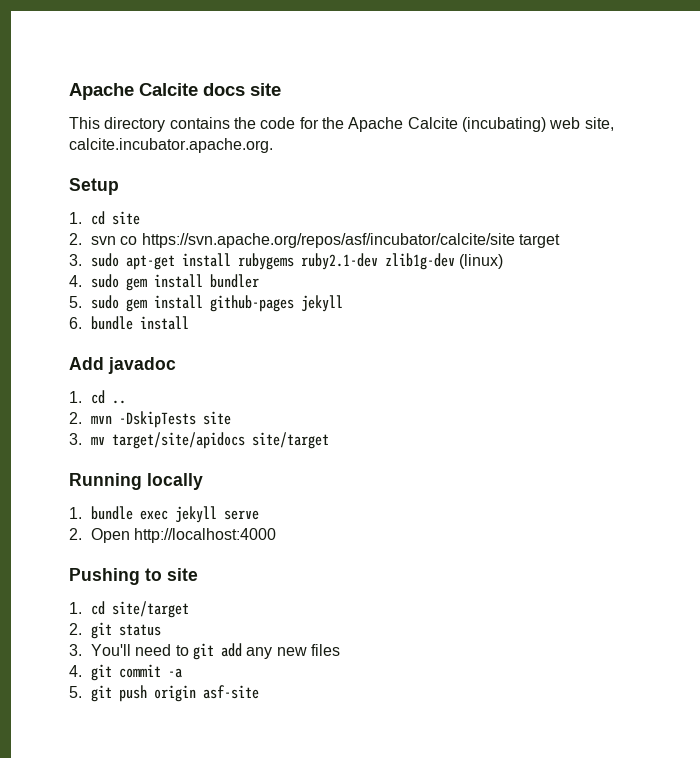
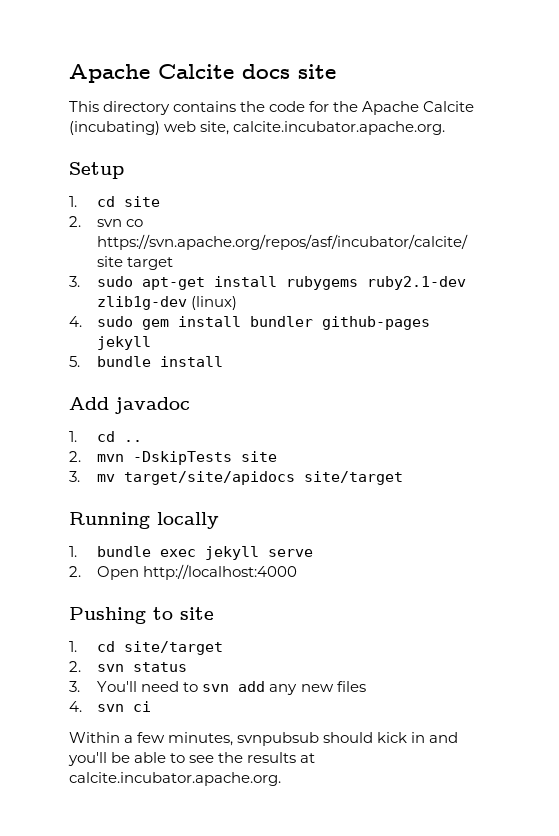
[69,295,204,312] // 5. sudo gem install -> (314, 321) none
[69,317,82,329] 6. -> [69,356,80,367] 5.
[91,622,113,639] git -> [97,664,125,672] svn
[192,643,214,660] git -> [202,684,230,692] svn
[91,664,183,681] [69,685,260,702] git commit -a // 5. git push origin asf-site -> [97,701,152,712] [69,732,459,746] [68,752,316,766] [69,772,281,786] svn ci // Within a few minutes, svnpubsub should kick in and you'll be able to see the results at calcite.incubator.apache.org.

